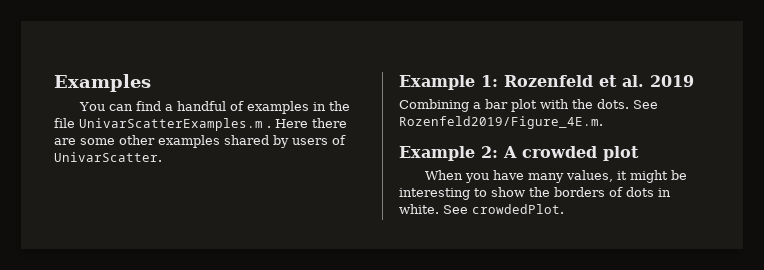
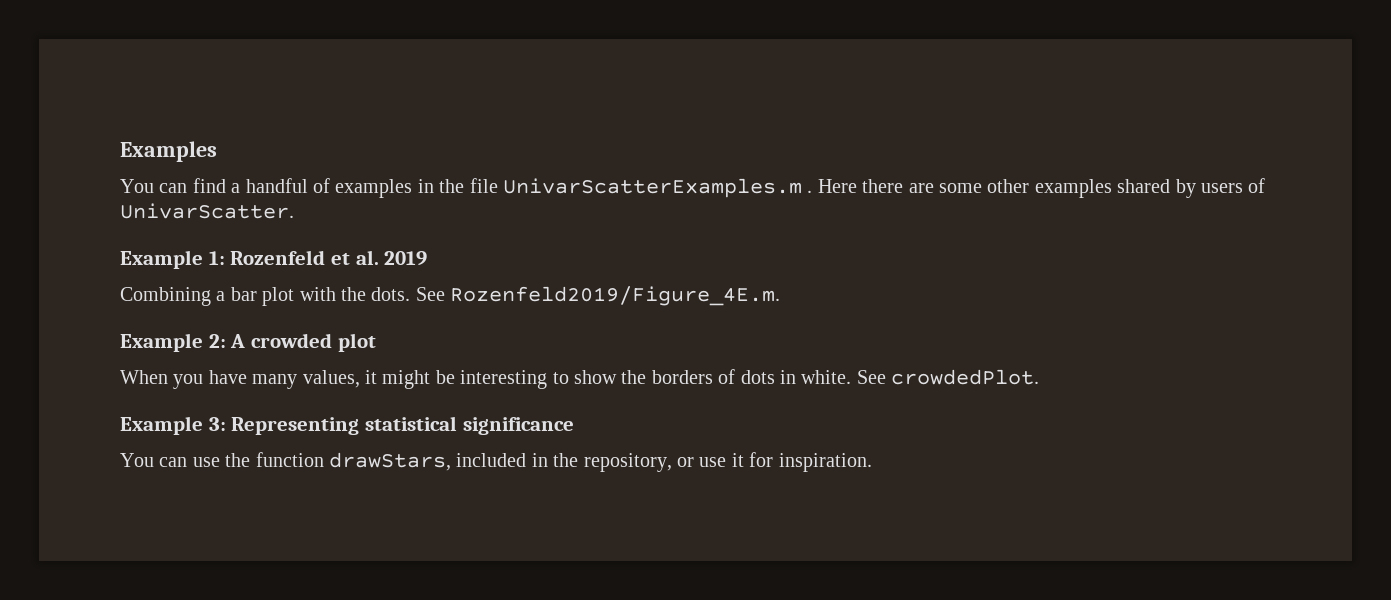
(564, 209) none -> [120,416,574,435] [120,452,872,472] // Example 3: Representing statistical significance // You can use the function drawStars, included in the repository, or use it for inspiration.

